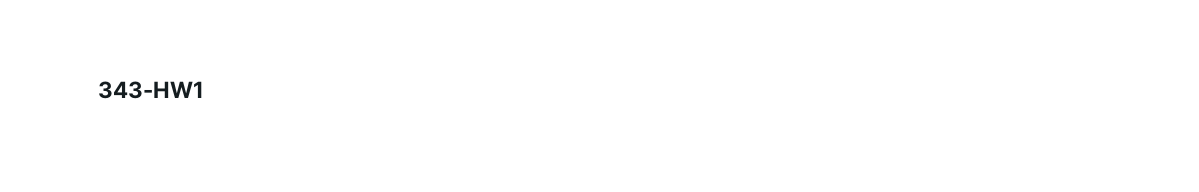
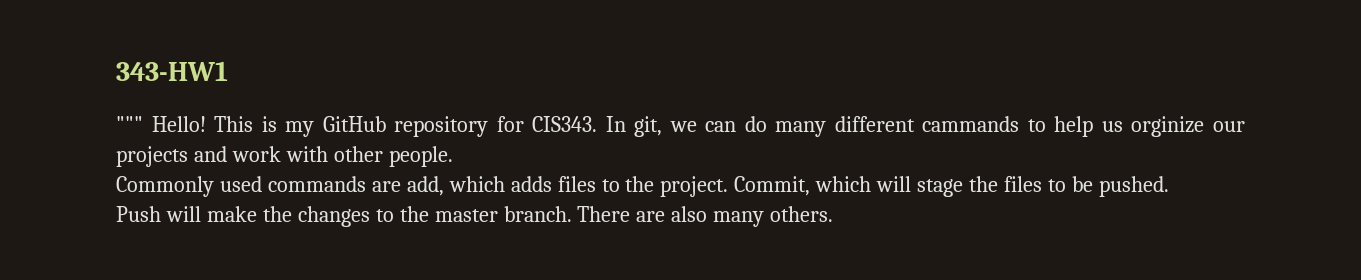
(204, 90) none -> [116,116,1245,137] [116,146,453,167] [116,176,1169,197] [116,206,834,227] // """ Hello! This is my GitHub repository for CIS343. In git, we can do many different cammands to help us orginize our projects and work with other people. // Commonly used commands are add, which adds files to the project. Commit, which will stage the files to be pushed. // Push will make the changes to the master branch. There are also many others.

